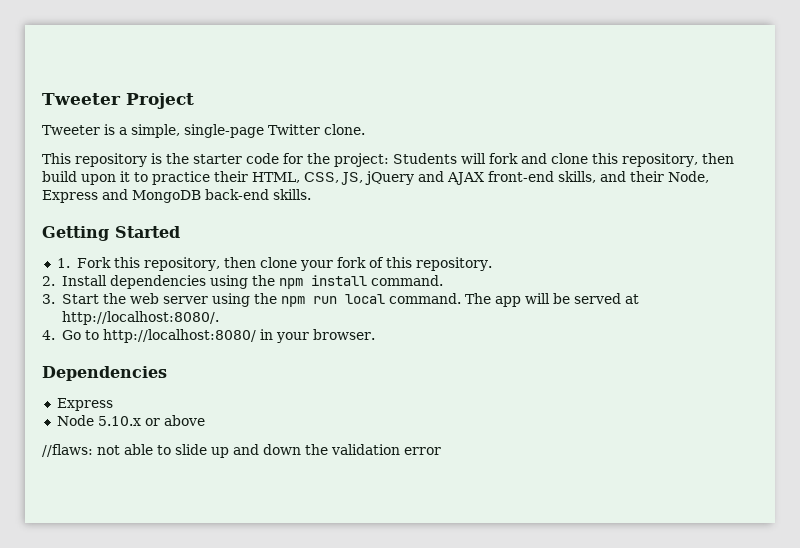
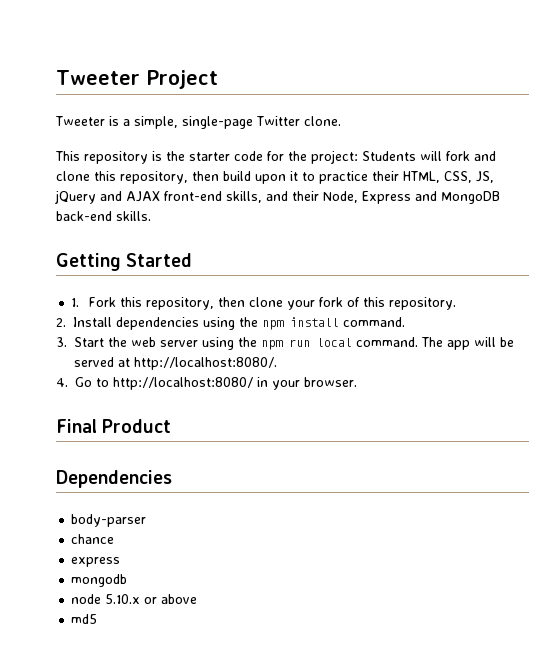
(375, 334) none -> [56,419,172,433] // Final Product
[56,398,113,411] [56,415,205,426] [42,444,441,458] Express // Node 5.10.x or above // //flaws: not able to slide up and down the validation error -> [71,514,147,527] [71,534,115,544] [71,557,121,567] [71,574,128,587] [71,594,198,604] [71,614,98,624] body-parser // chance // express // mongodb // node 5.10.x or above // md5

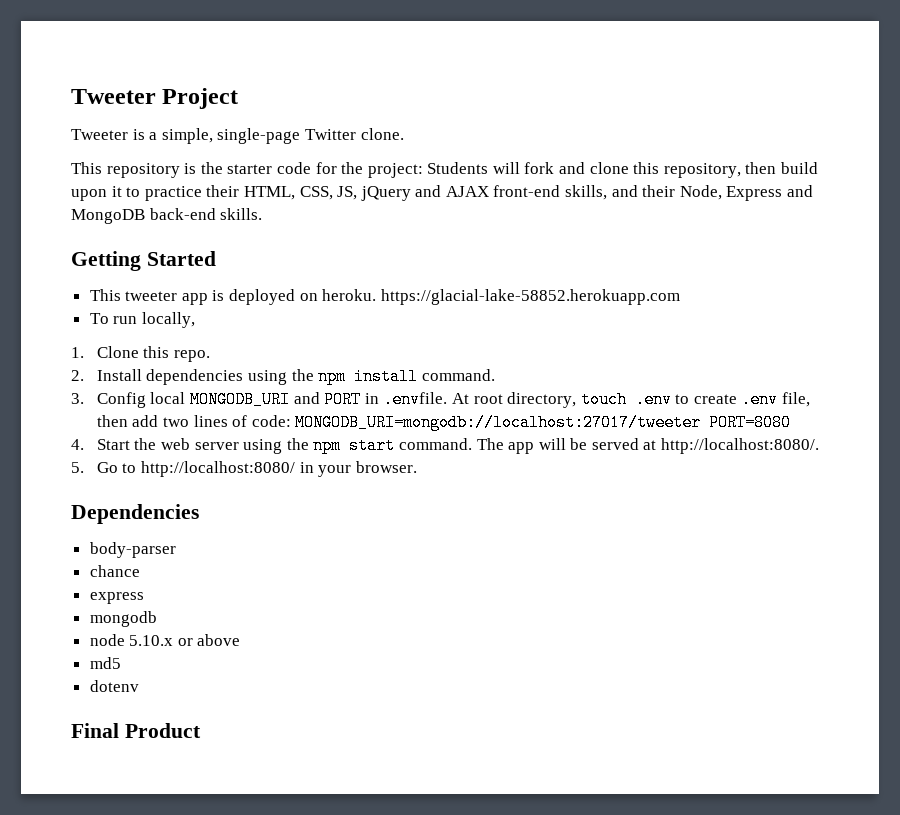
[71,297,457,310] 1. Fork this repository, then clone your fork of this repository. -> [89,289,680,305] [89,312,195,328] [71,346,210,362] This tweeter app is deployed on heroku. https://glacial-lake-58852.herokuapp.com // To run locally, // 1. Clone this repo.
(67, 342) none -> [96,391,811,408] [96,414,792,431] [71,439,84,450] Config local MONGODB_URI and PORT in .envfile. At root directory, touch .env to create .env file, then add two lines of code: MONGODB_URI=mongodb://localhost:27017/tweeter PORT=8080 // 4.
[289,338,352,347] run local -> [349,437,396,454] start
[56,378,68,387] 4. -> [71,462,84,473] 5.
[56,419,172,433] // Final Product -> (417, 467) none
(98, 619) none -> [89,680,139,692] [71,723,201,738] // dotenv // Final Product

